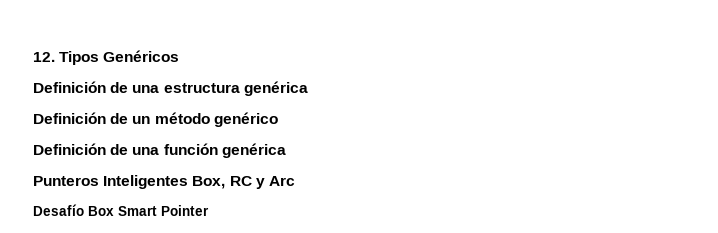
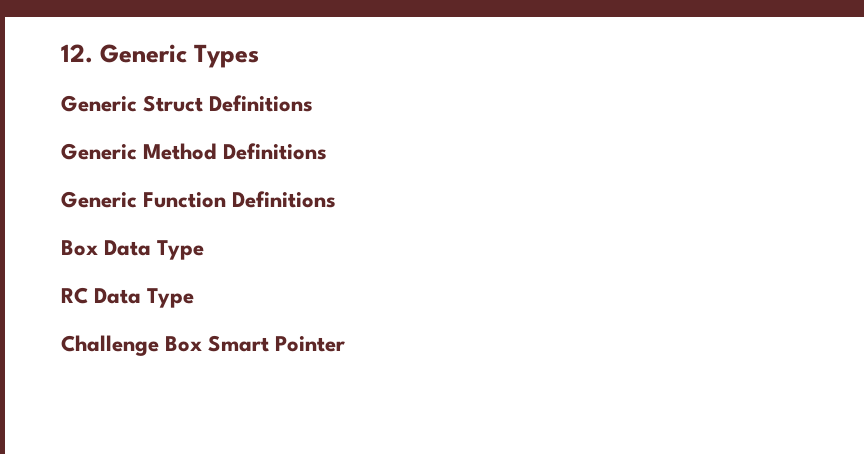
[59,50,180,65] [33,81,308,96] [33,112,278,127] [33,143,286,158] [33,175,295,189] [33,204,84,216] Tipos Genéricos // Definición de una estructura genérica // Definición de un método genérico // Definición de una función genérica // Punteros Inteligentes Box, RC y Arc // Desafío -> [100,44,260,68] [61,95,314,112] [61,143,328,160] [61,191,337,208] [61,240,205,260] [61,287,195,308] [61,335,159,356] Generic Types // Generic Struct Definitions // Generic Method Definitions // Generic Function Definitions // Box Data Type // RC Data Type // Challenge

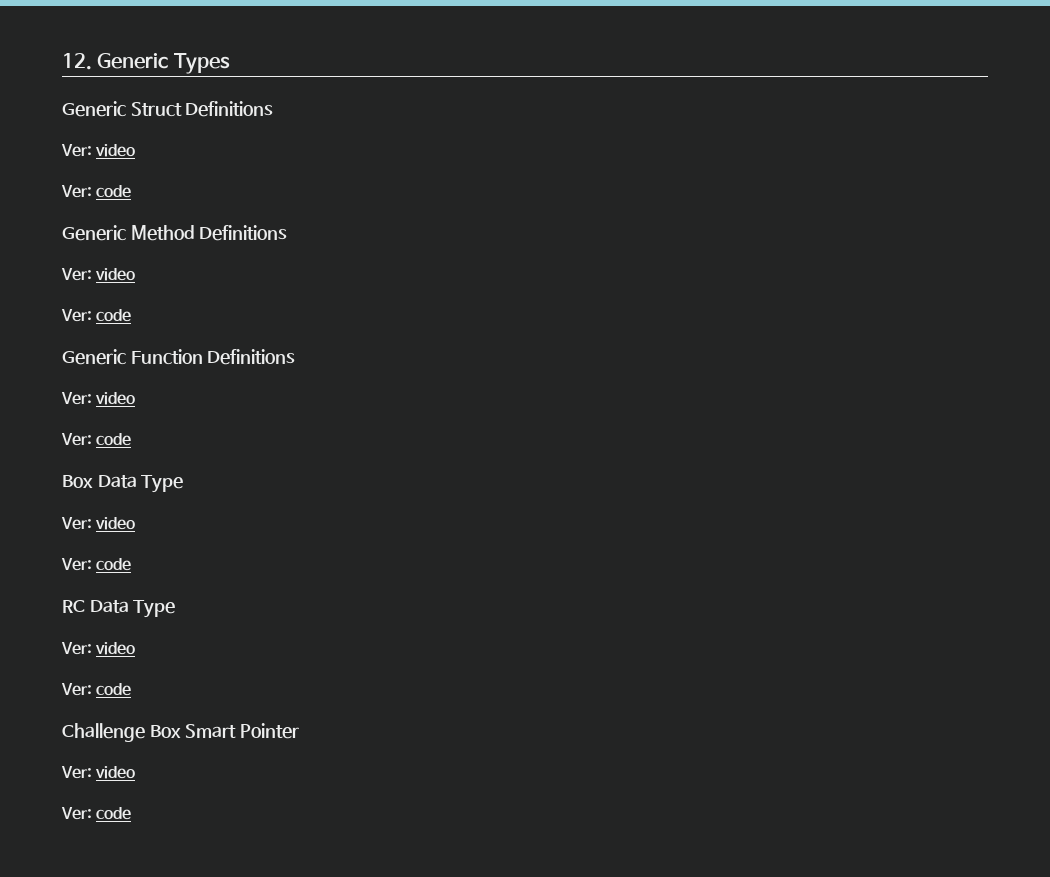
(314, 103) none -> [61,144,136,157] [61,185,132,198] // Ver: video // Ver: code
(328, 151) none -> [61,268,136,281] [61,309,132,322] // Ver: video // Ver: code
(337, 199) none -> [61,392,136,405] [61,433,132,446] // Ver: video // Ver: code
(205, 250) none -> [61,517,136,530] [61,558,132,571] // Ver: video // Ver: code
(195, 298) none -> [61,642,136,655] [61,683,132,696] // Ver: video // Ver: code
(346, 344) none -> [61,766,136,779] [61,807,132,820] // Ver: video // Ver: code

